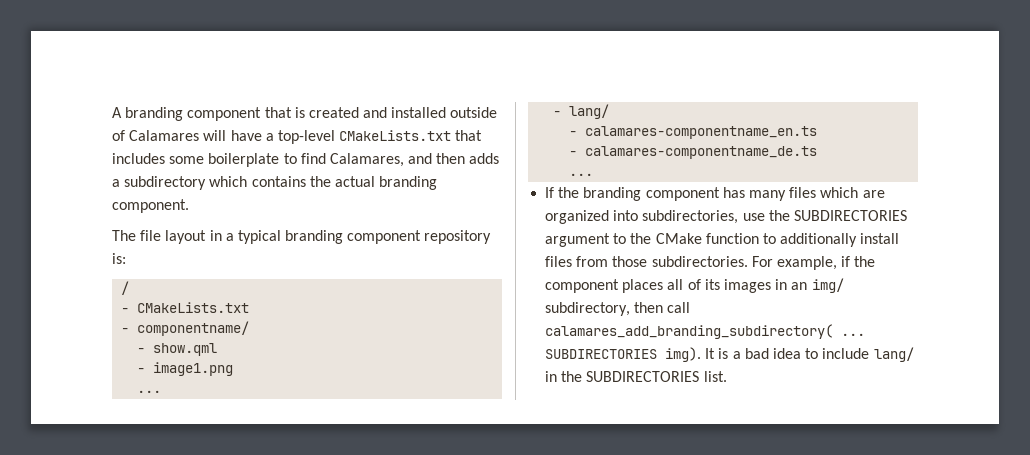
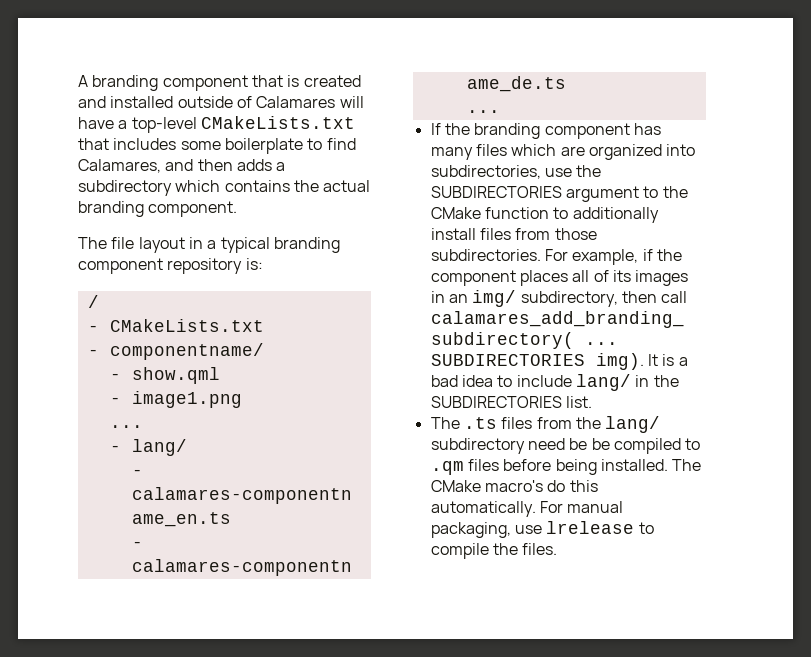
(727, 376) none -> [430,416,661,433] [430,438,701,454] [430,459,702,475] [430,480,598,492] [430,501,624,517] [430,521,654,538] [430,543,558,559] // The .ts files from the lang/ subdirectory need be be compiled to .qm files before being installed. The CMake macro's do this automatically. For manual packaging, use lrelease to compile the files.

